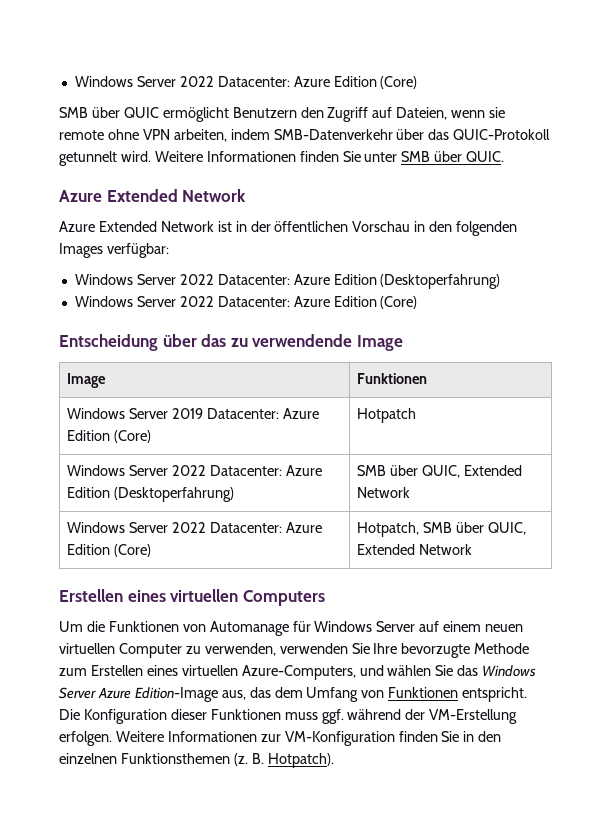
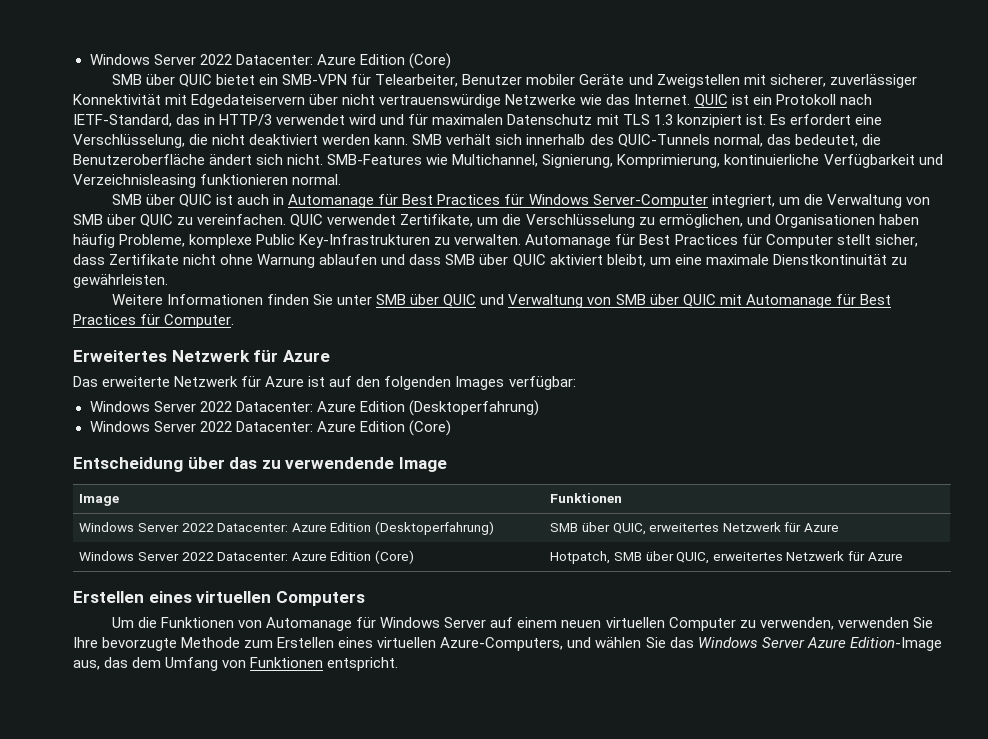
[162,107,506,122] [59,129,551,142] [59,151,151,166] ermöglicht Benutzern den Zugriff auf Dateien, wenn sie remote ohne VPN arbeiten, indem SMB-Datenverkehr über das QUIC-Protokoll getunnelt wird. -> [216,74,917,88] [73,94,872,108] [73,114,882,128] [73,134,881,148] [73,154,943,168] [73,174,342,188] [111,194,930,208] [73,214,919,228] [73,234,918,248] [73,254,907,268] [73,274,168,288] bietet ein SMB-VPN für Telearbeiter, Benutzer mobiler Geräte und Zweigstellen mit sicherer, zuverlässiger Konnektivität mit Edgedateiservern über nicht vertrauenswürdige Netzwerke wie das Internet. QUIC ist ein Protokoll nach IETF-Standard, das in HTTP/3 verwendet wird und für maximalen Datenschutz mit TLS 1.3 konzipiert ist. Es erfordert eine Verschlüsselung, die nicht deaktiviert werden kann. SMB verhält sich innerhalb des QUIC-Tunnels normal, das bedeutet, die Benutzeroberfläche ändert sich nicht. SMB-Features wie Multichannel, Signierung, Komprimierung, kontinuierliche Verfügbarkeit und Verzeichnisleasing funktionieren normal. // SMB über QUIC ist auch in Automanage für Best Practices für Windows Server-Computer integriert, um die Verwaltung von SMB über QUIC zu vereinfachen. QUIC verwendet Zertifikate, um die Verschlüsselung zu ermöglichen, und Organisationen haben häufig Probleme, komplexe Public Key-Infrastrukturen zu verwalten. Automanage für Best Practices für Computer stellt sicher, dass Zertifikate nicht ohne Warnung ablaufen und dass SMB über QUIC aktiviert bleibt, um eine maximale Dienstkontinuität zu gewährleisten. //
[466,151,505,162] [59,189,247,202] [59,221,426,232] QUIC. // Azure Extended Network // Azure Extended Network ist in der öffentlichen Vorschau in -> [443,294,891,308] [73,314,235,328] [73,350,330,362] [73,376,353,387] QUIC und Verwaltung von SMB über QUIC mit Automanage für Best Practices für Computer. // Erweitertes Netzwerk für Azure // Das erweiterte Netzwerk für Azure ist auf
[67,408,320,419] [67,430,152,443] [357,408,417,423] // Windows Server 2019 Datacenter: Azure Edition (Core) | Hotpatch -> (623, 498) none
[464,465,523,476] [357,487,411,498] Extended Network -> [649,522,840,532] erweitertes Netzwerk für Azure
[357,544,473,555] Extended Network -> [712,551,903,561] erweitertes Netzwerk für Azure
[59,709,518,724] [59,731,502,746] [59,753,334,768] Die Konfiguration dieser Funktionen muss ggf. während der VM-Erstellung erfolgen. Weitere Informationen zur VM-Konfiguration finden Sie in den einzelnen Funktionsthemen (z. B. Hotpatch). -> (399, 664) none

